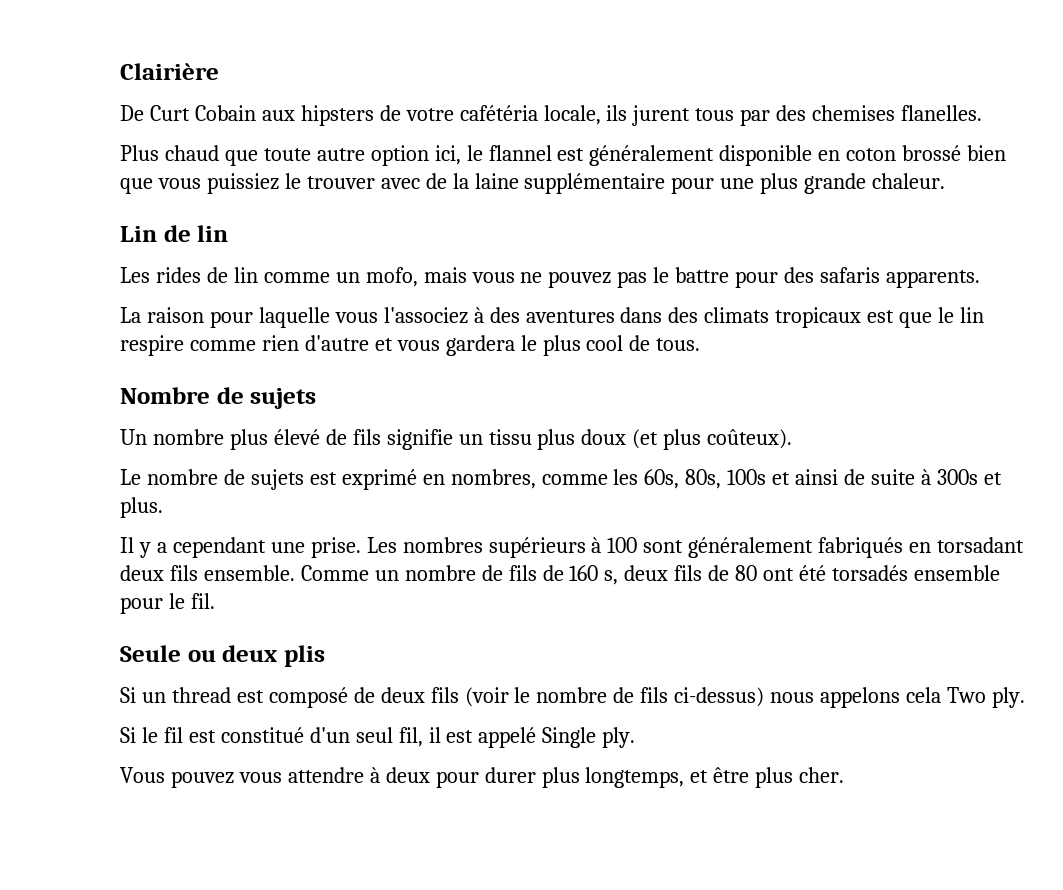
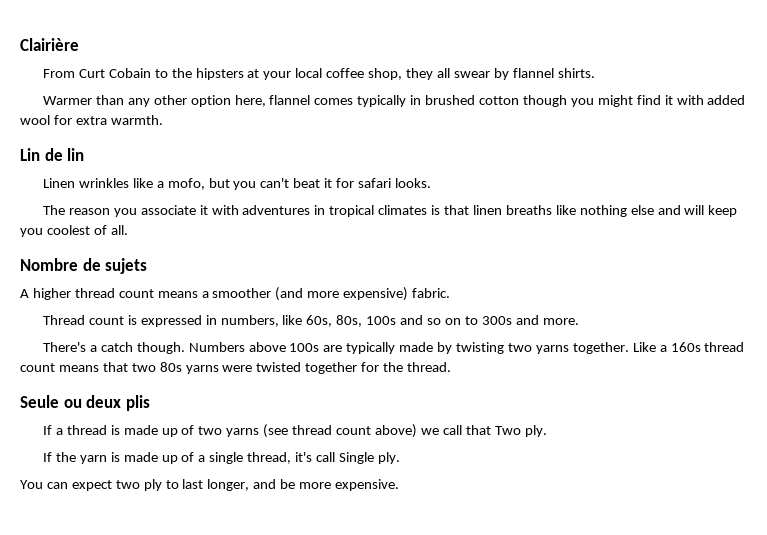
[120,105,144,121] De -> [42,69,75,78] From
[261,105,983,126] [120,145,1007,166] [120,173,946,194] [120,225,229,242] [120,267,980,288] [120,307,985,328] [120,335,701,356] [120,387,317,409] [120,429,793,450] [120,469,1002,490] [120,497,163,518] [120,537,1025,558] [120,565,1000,585] [120,593,215,614] [120,645,325,667] [120,687,1025,708] [120,727,636,748] [120,767,845,788] aux hipsters de votre cafétéria locale, ils jurent tous par des chemises flanelles. // Plus chaud que toute autre option ici, le flannel est généralement disponible en coton brossé bien que vous puissiez le trouver avec de la laine supplémentaire pour une plus grande chaleur. // Lin de lin // Les rides de lin comme un mofo, mais vous ne pouvez pas le battre pour des safaris apparents. // La raison pour laquelle vous l'associez à des aventures dans des climats tropicaux est que le lin respire comme rien d'autre et vous gardera le plus cool de tous. // Nombre de sujets // Un nombre plus élevé de fils signifie un tissu plus doux (et plus coûteux). // Le nombre de sujets est exprimé en nombres, comme les 60s, 80s, 100s et ainsi de suite à 300s et plus. // Il y a cependant une prise. Les nombres supérieurs à 100 sont généralement fabriqués en torsadant deux fils ensemble. Comme un nombre de fils de 160 s, deux fils de 80 ont été torsadés ensemble pour le fil. // Seule ou deux plis // Si un thread est composé de deux fils (voir le nombre de fils ci-dessus) nous appelons cela Two ply. // Si le fil est constitué d'un seul fil, il est appelé Single ply. // Vous pouvez vous attendre à deux pour durer plus longtemps, et être plus cher. -> [154,68,595,80] [42,95,746,107] [20,115,163,125] [20,148,85,161] [42,178,431,190] [42,205,738,217] [20,225,128,237] [20,258,148,274] [20,287,451,301] [42,315,579,327] [42,342,745,354] [20,362,452,374] [20,395,150,411] [42,424,547,438] [42,452,400,464] [20,479,400,491] to the hipsters at your local coffee shop, they all swear by flannel shirts. // Warmer than any other option here, flannel comes typically in brushed cotton though you might find it with added wool for extra warmth. // Lin de lin // Linen wrinkles like a mofo, but you can't beat it for safari looks. // The reason you associate it with adventures in tropical climates is that linen breaths like nothing else and will keep you coolest of all. // Nombre de sujets // A higher thread count means a smoother (and more expensive) fabric. // Thread count is expressed in numbers, like 60s, 80s, 100s and so on to 300s and more. // There's a catch though. Numbers above 100s are typically made by twisting two yarns together. Like a 160s thread count means that two 80s yarns were twisted together for the thread. // Seule ou deux plis // If a thread is made up of two yarns (see thread count above) we call that Two ply. // If the yarn is made up of a single thread, it's call Single ply. // You can expect two ply to last longer, and be more expensive.

